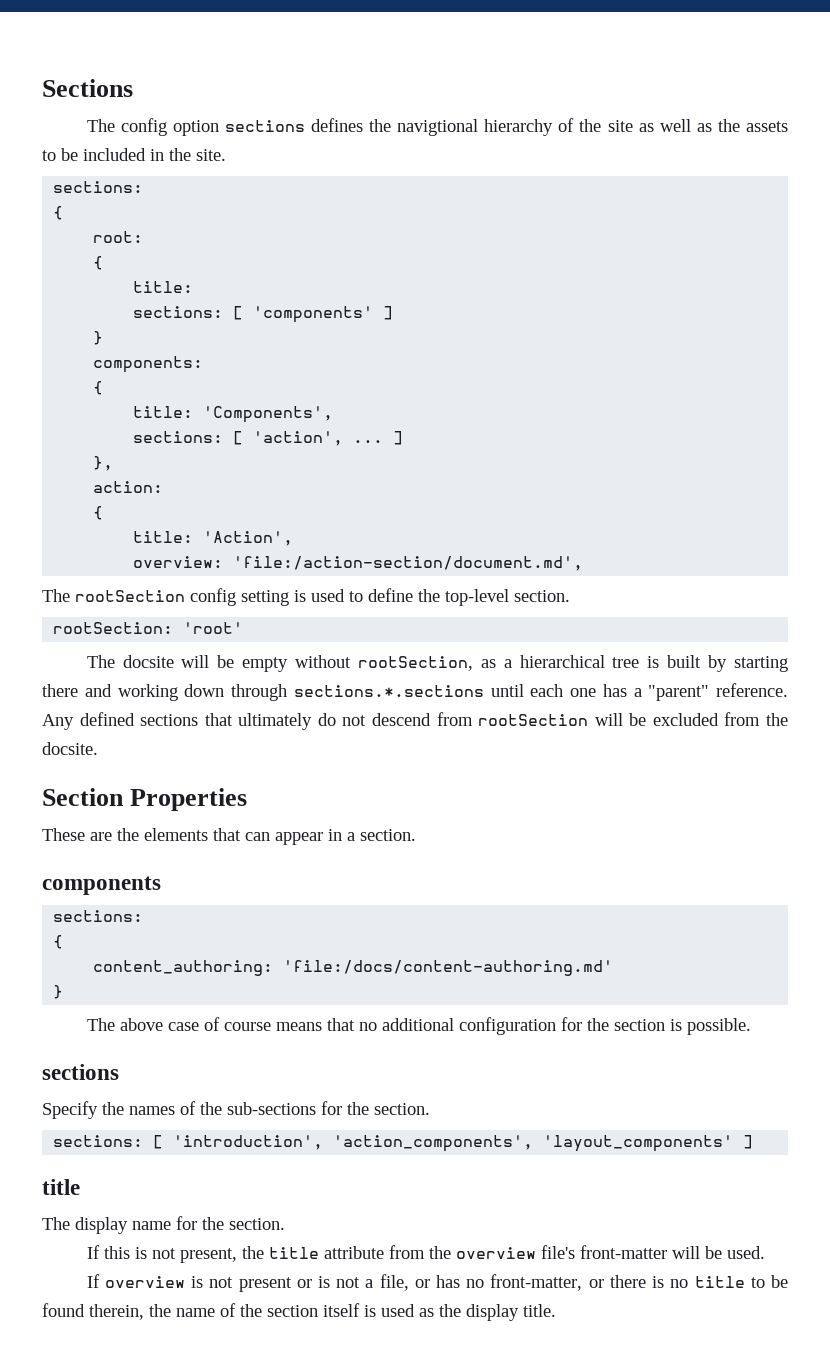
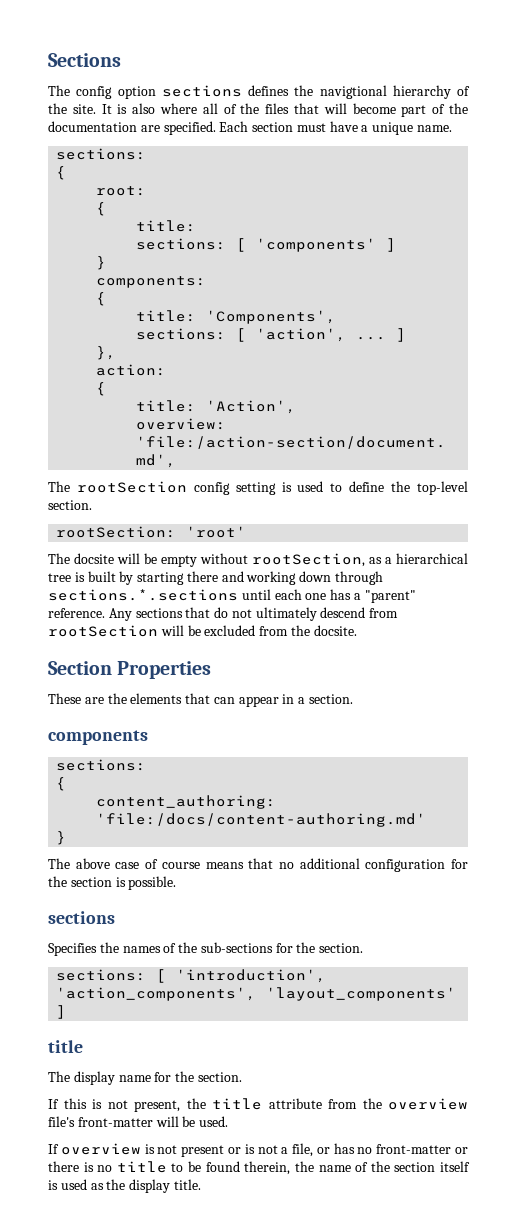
[607,119,788,132] [42,148,226,161] site as well as the assets to be included in the site. -> [72,103,469,117] [48,121,453,135] site. It is also where all of the files that will become part of the documentation are specified. Each section must have a unique name.
[79,712,135,726] defined -> (132, 614) none
[238,713,313,730] ultimately -> (211, 612) none
(367, 720) none -> [255,607,317,621] ultimately
[42,1101,98,1119] Specify -> [48,943,97,956] Specifies
[490,1274,583,1291] front-matter, -> [376,1144,452,1154] front-matter

